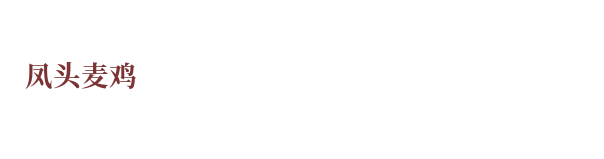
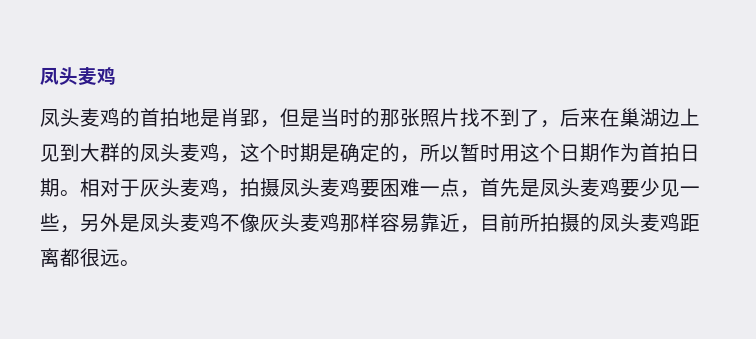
[25,61,137,90] 凤头麦鸡 -> [40,67,116,85] [40,108,700,128] [40,143,700,163] [40,178,700,198] [40,213,700,233] [40,248,140,267] 凤头麦鸡 // 凤头麦鸡的首拍地是肖郢，但是当时的那张照片找不到了，后来在巢湖边上见到大群的凤头麦鸡，这个时期是确定的，所以暂时用这个日期作为首拍日期。相对于灰头麦鸡，拍摄凤头麦鸡要困难一点，首先是凤头麦鸡要少见一些，另外是凤头麦鸡不像灰头麦鸡那样容易靠近，目前所拍摄的凤头麦鸡距离都很远。

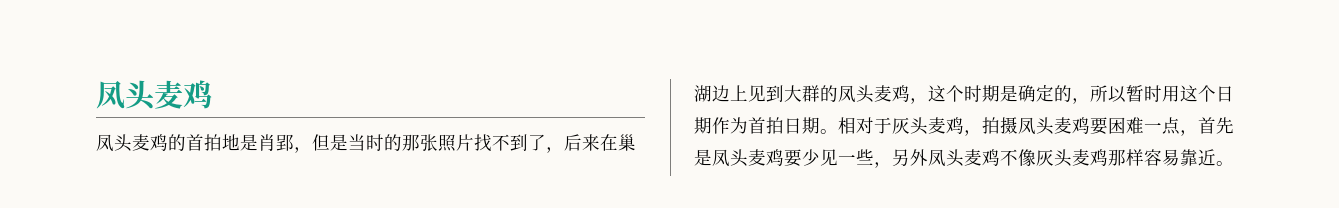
[120,214,140,232] 是 -> (928, 157) none
[460,213,700,233] [40,248,120,267] ，目前所拍摄的凤头麦鸡距离都很远 -> (1216, 157) none

